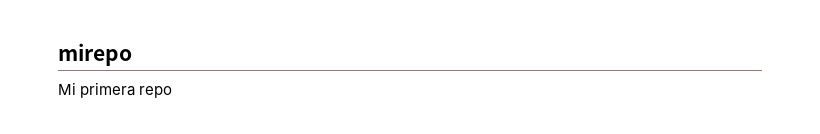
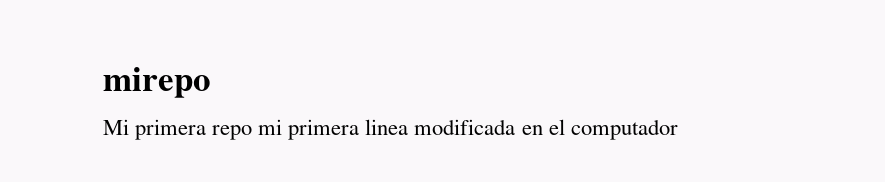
(173, 92) none -> [258,119,678,140] mi primera linea modificada en el computador

